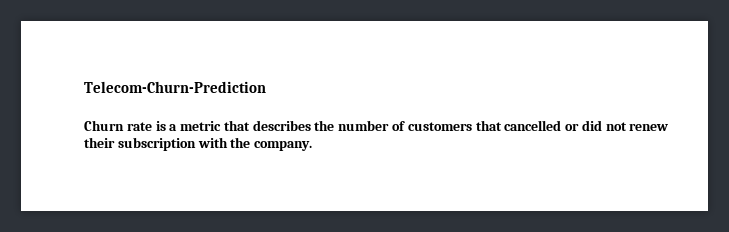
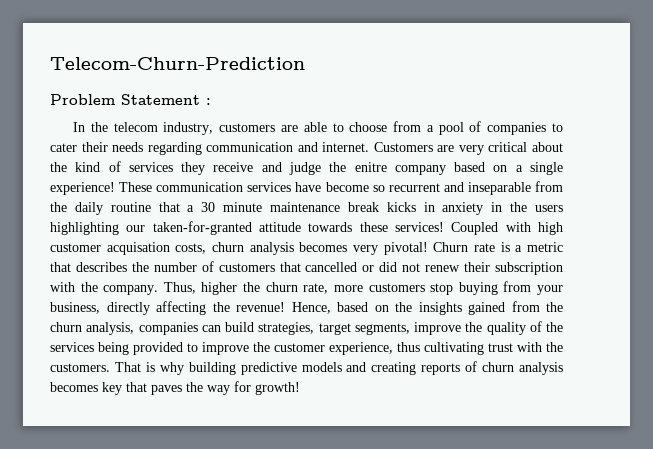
(266, 87) none -> [50,94,211,105] [73,121,563,135] [50,142,563,155] [50,161,563,175] [50,181,564,195] [50,202,563,215] [50,221,563,235] [50,242,428,255] Problem Statement : // In the telecom industry, customers are able to choose from a pool of companies to cater their needs regarding communication and internet. Customers are very critical about the kind of services they receive and judge the enitre company based on a single experience! These communication services have become so recurrent and inseparable from the daily routine that a 30 minute maintenance break kicks in anxiety in the users highlighting our taken-for-granted attitude towards these services! Coupled with high customer acquisation costs, churn analysis becomes very pivotal!
(313, 146) none -> [163,281,564,295] [50,301,563,315] [50,321,563,335] [50,342,563,355] [50,361,564,375] [50,381,300,395] Thus, higher the churn rate, more customers stop buying from your business, directly affecting the revenue! Hence, based on the insights gained from the churn analysis, companies can build strategies, target segments, improve the quality of the services being provided to improve the customer experience, thus cultivating trust with the customers. That is why building predictive models and creating reports of churn analysis becomes key that paves the way for growth!

